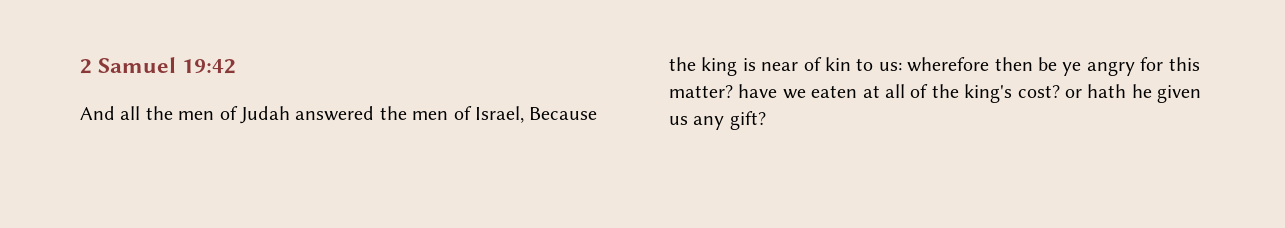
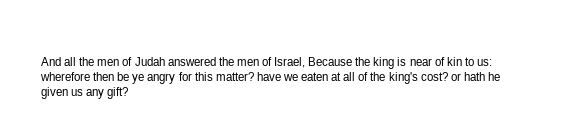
[80,57,237,74] 2 Samuel 19:42 // -> (41, 61) none

